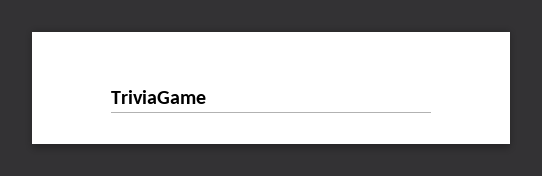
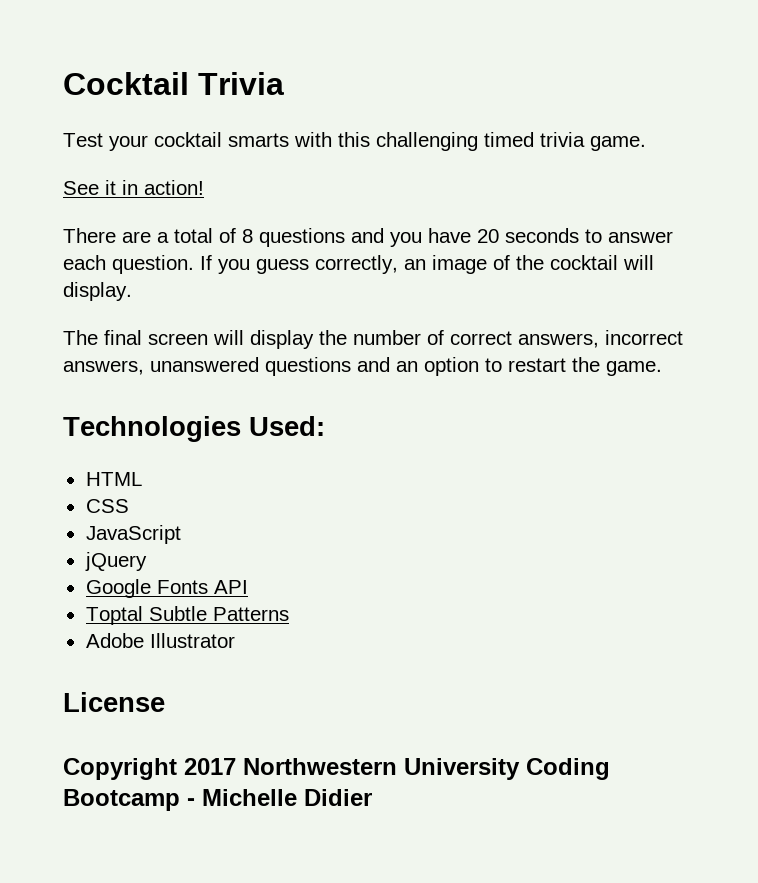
[111,90,206,104] TriviaGame -> [63,72,284,95] [63,132,646,151] [63,180,204,195] [63,228,673,247] [63,255,654,274] [63,282,132,301] [63,330,683,349] [63,357,662,376] [63,416,325,442] [85,472,142,486] [85,499,129,513] [85,525,181,544] [84,552,147,571] [85,579,248,598] [85,606,289,625] [85,633,235,648] [63,692,165,712] [63,758,610,780] [63,789,372,811] Cocktail Trivia // Test your cocktail smarts with this challenging timed trivia game. // See it in action! // There are a total of 8 questions and you have 20 seconds to answer each question. If you guess correctly, an image of the cocktail will display. // The final screen will display the number of correct answers, incorrect answers, unanswered questions and an option to restart the game. // Technologies Used: // HTML // CSS // JavaScript // jQuery // Google Fonts API // Toptal Subtle Patterns // Adobe Illustrator // License // Copyright 2017 Northwestern University Coding Bootcamp - Michelle Didier

